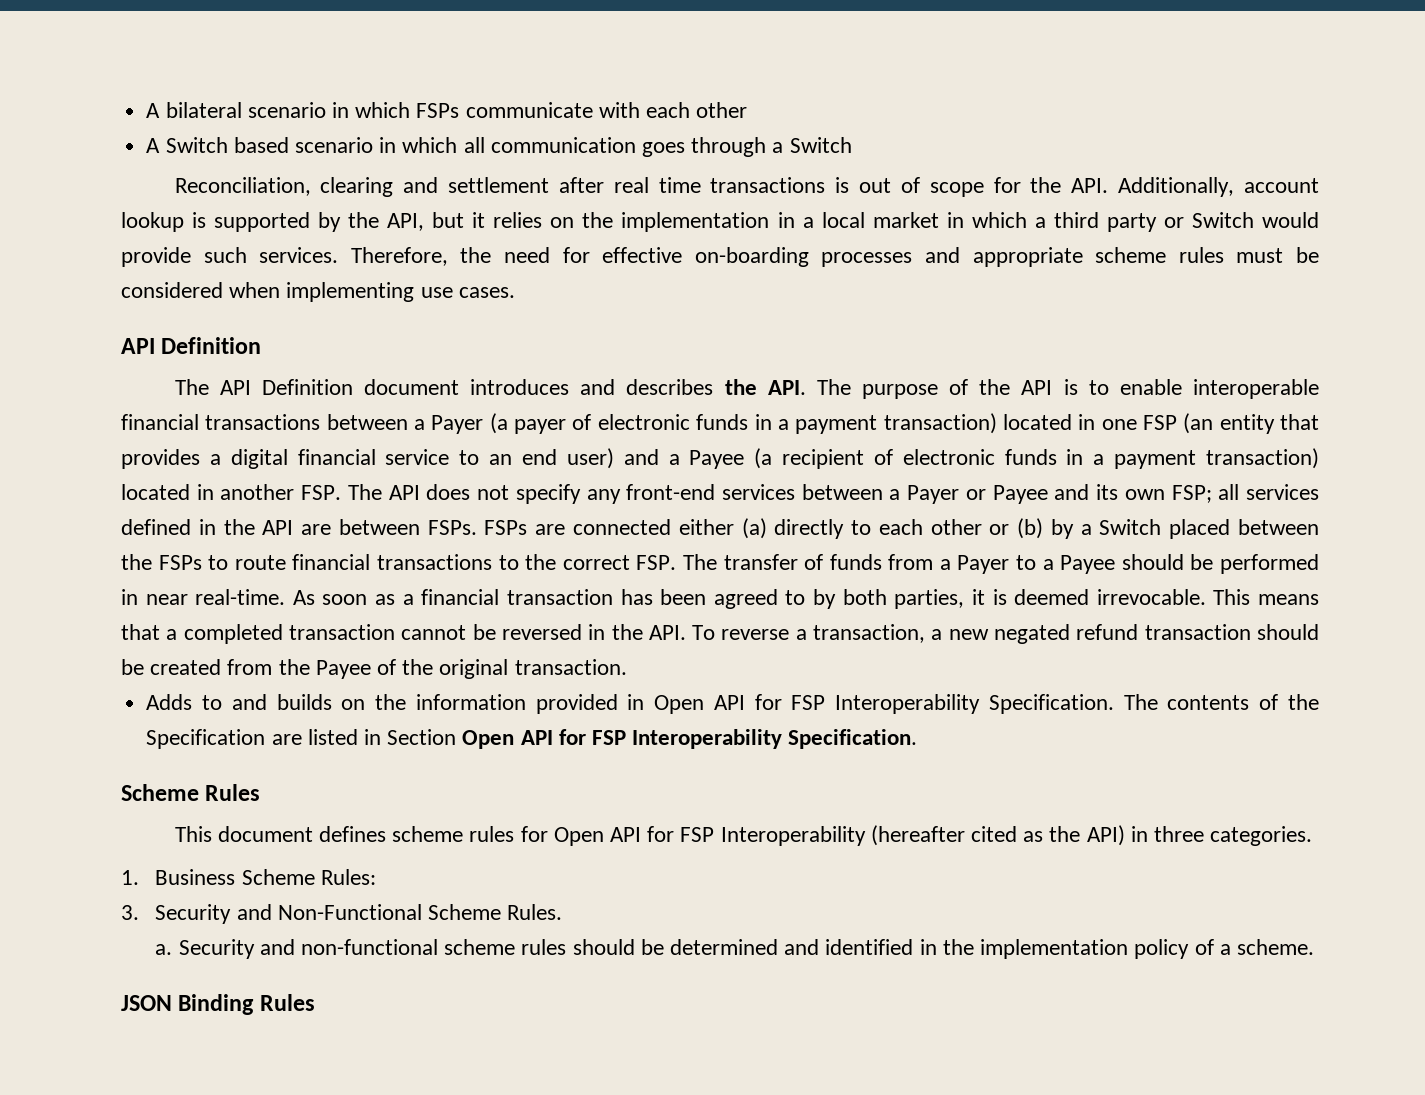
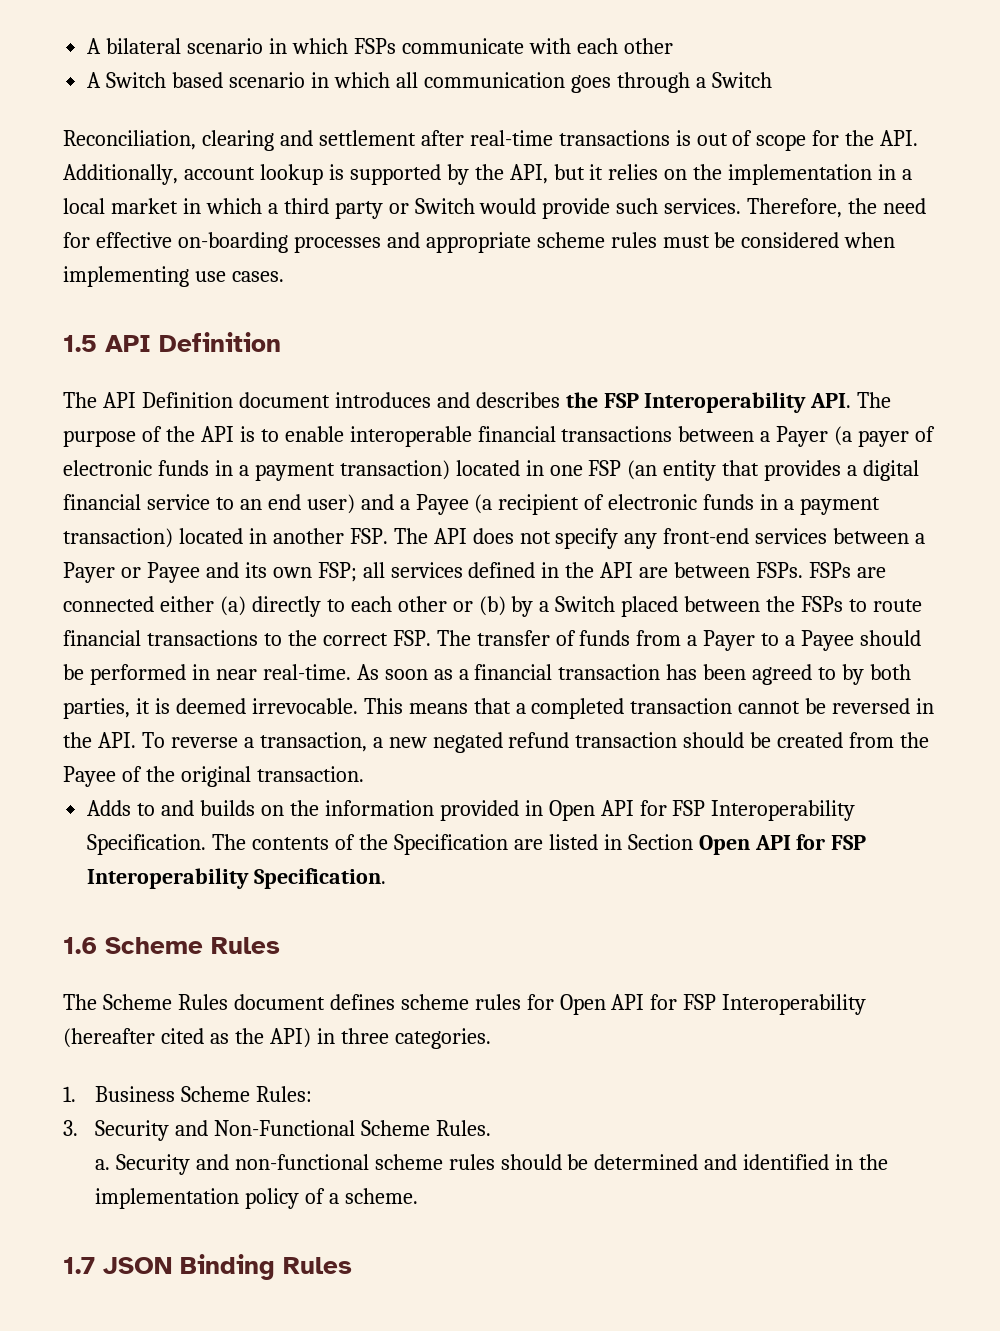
[613,177,701,193] real time -> [469,130,553,146] real-time
(515, 292) none -> [63,335,97,352] 1.5
(757, 387) none -> [603,392,807,413] FSP Interoperability
(918, 739) none -> [63,937,97,954] 1.6
[174,826,212,842] This -> [63,994,228,1010] The Scheme Rules
(1314, 947) none -> [63,1257,95,1274] 1.7

